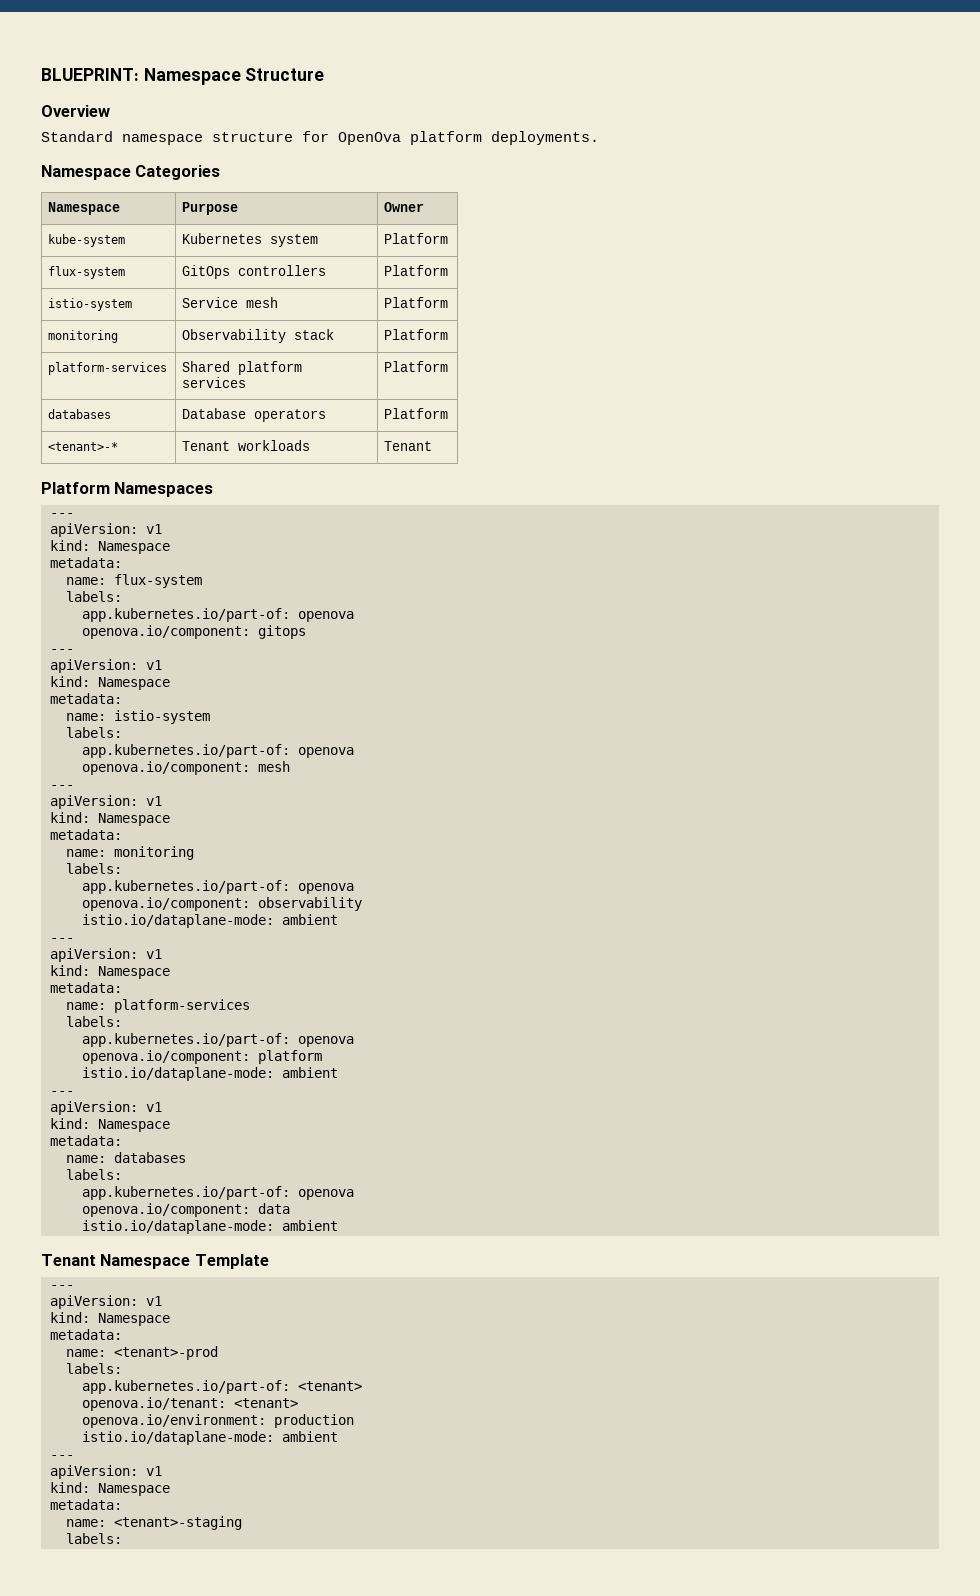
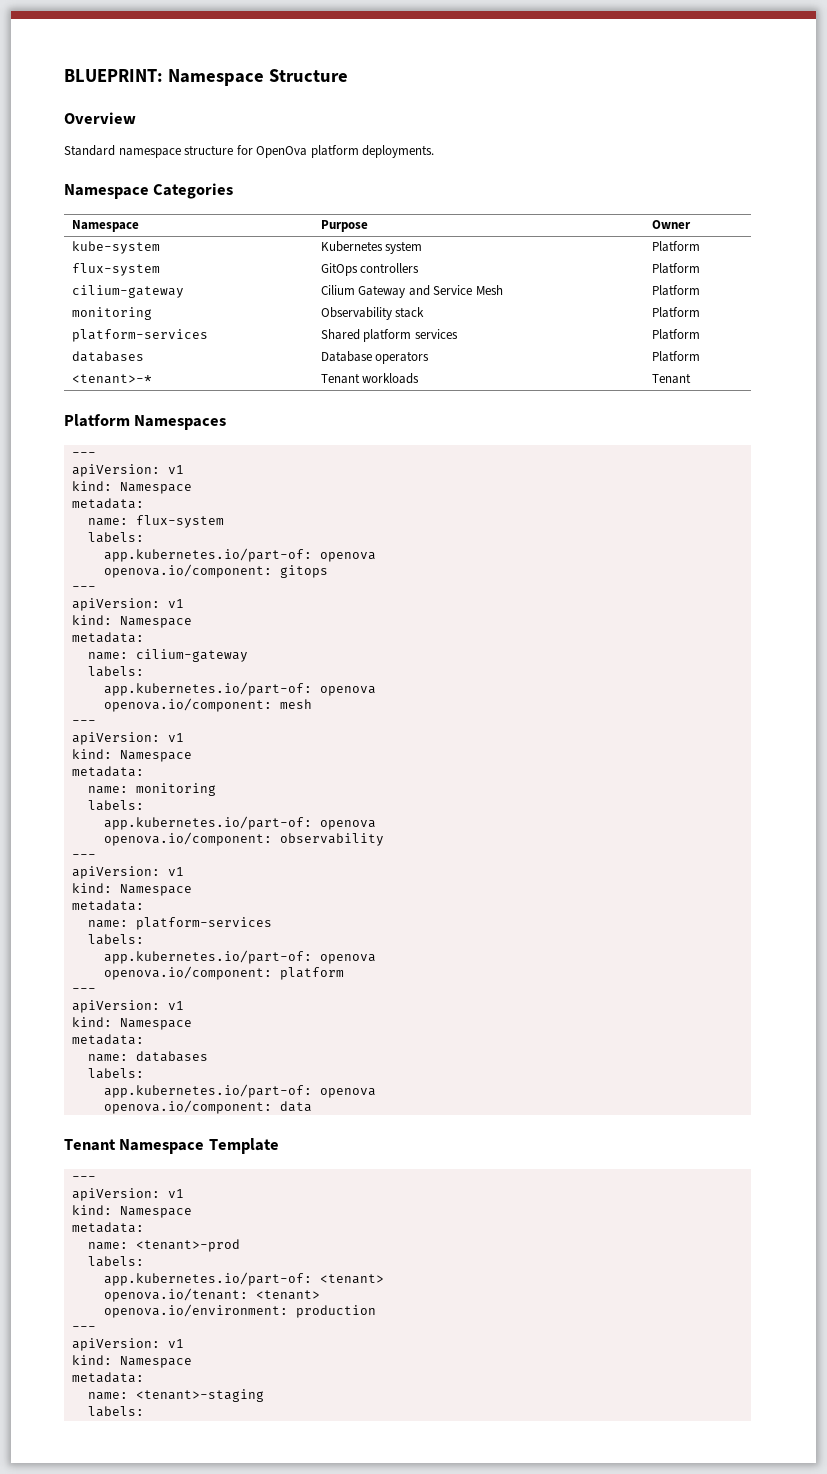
[48,298,133,311] [182,297,279,308] istio-system | Service mesh -> [71,285,184,298] [320,285,503,298] cilium-gateway | Cilium Gateway and Service Mesh
[114,710,210,724] istio-system -> [135,649,248,662] cilium-gateway
[82,914,338,928] // istio.io/dataplane-mode: ambient -> (384, 839) none
[82,1067,338,1081] // istio.io/dataplane-mode: ambient -> (344, 973) none
[82,1220,338,1234] // istio.io/dataplane-mode: ambient -> (312, 1106) none
[82,1431,338,1445] // istio.io/dataplane-mode: ambient -> (376, 1311) none

